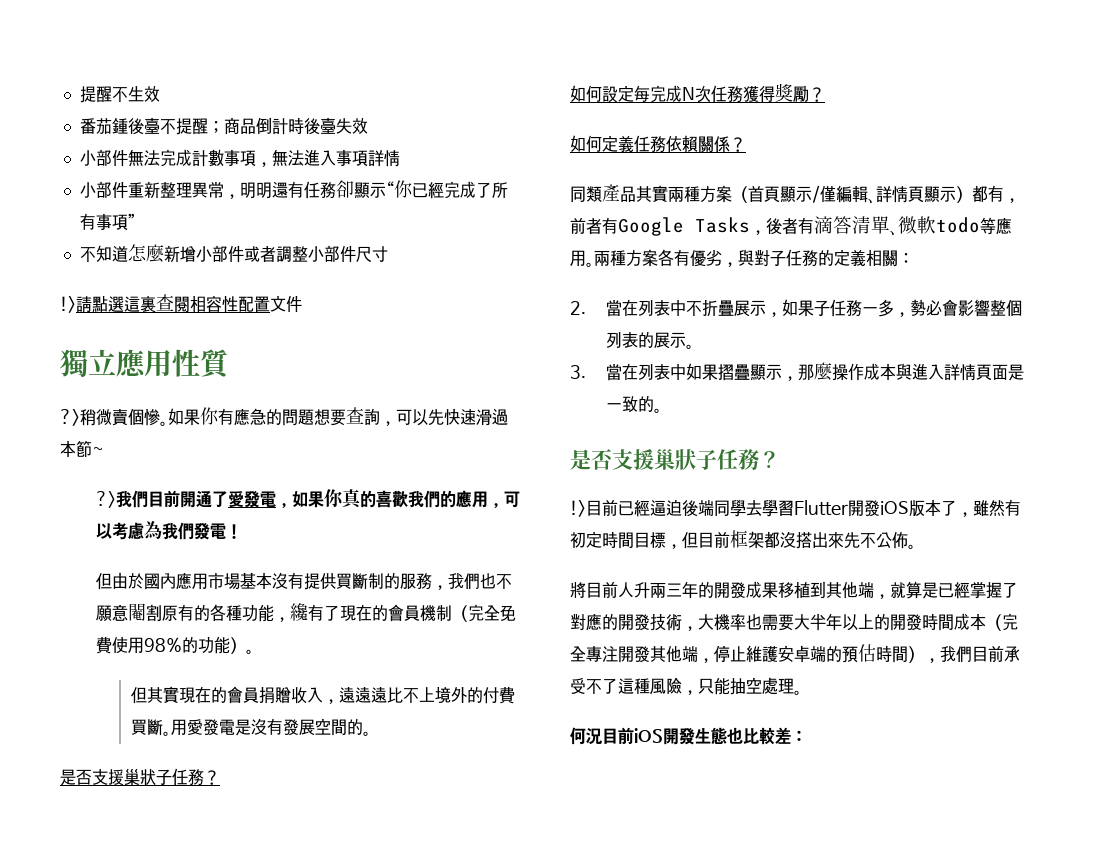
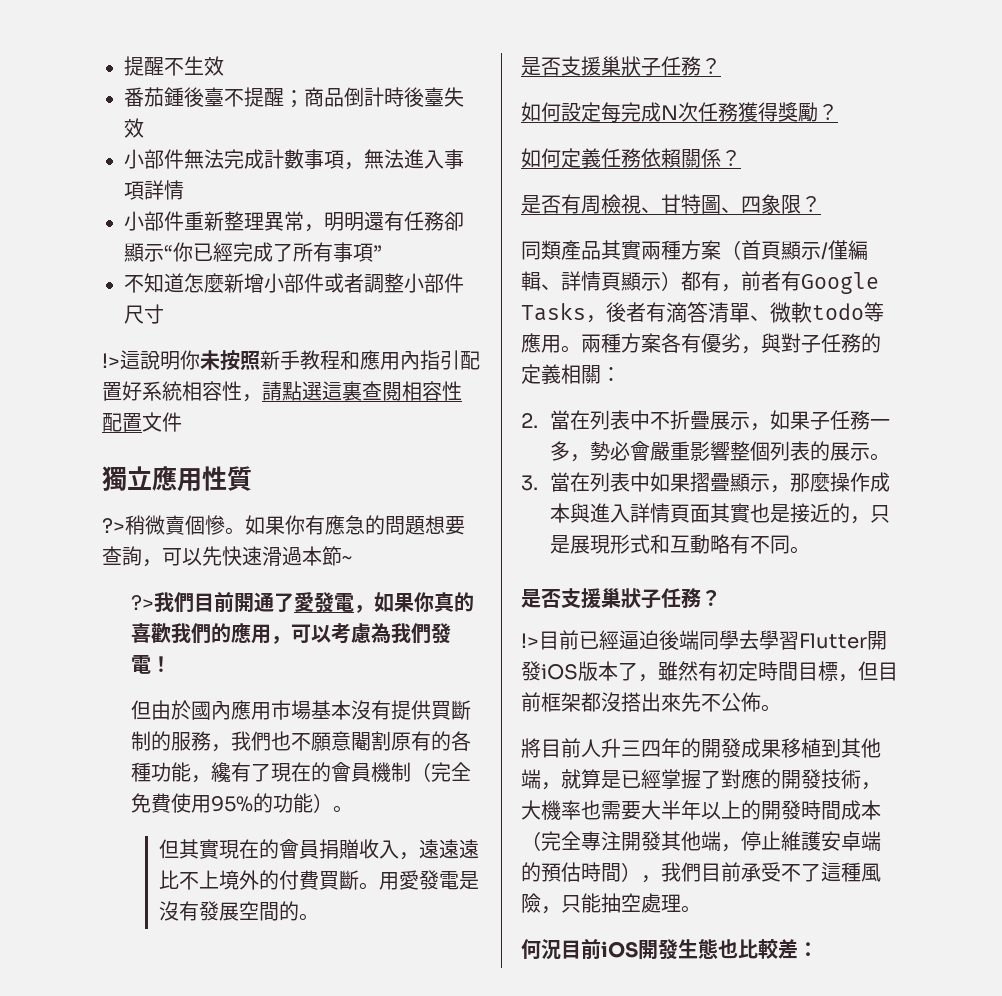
(76, 304) none -> [120,350,480,370] [102,381,262,402] 這說明你未按照新手教程和應用內指引配置好系統相容性，
[143,637,182,652] 98% -> [210,796,253,812] 95%
(746, 144) none -> [521,194,821,214] // 是否有周檢視、甘特圖、四象限？
(958, 308) none -> [649,441,690,461] 嚴重
[1007,364,1024,381] [605,395,654,413] 是一致的 -> [709,503,890,524] [549,534,790,554] 其實也是接近的，只是展現形式和互動略有不同
[650,582,682,598] 兩三 -> [621,740,661,758] 三四

